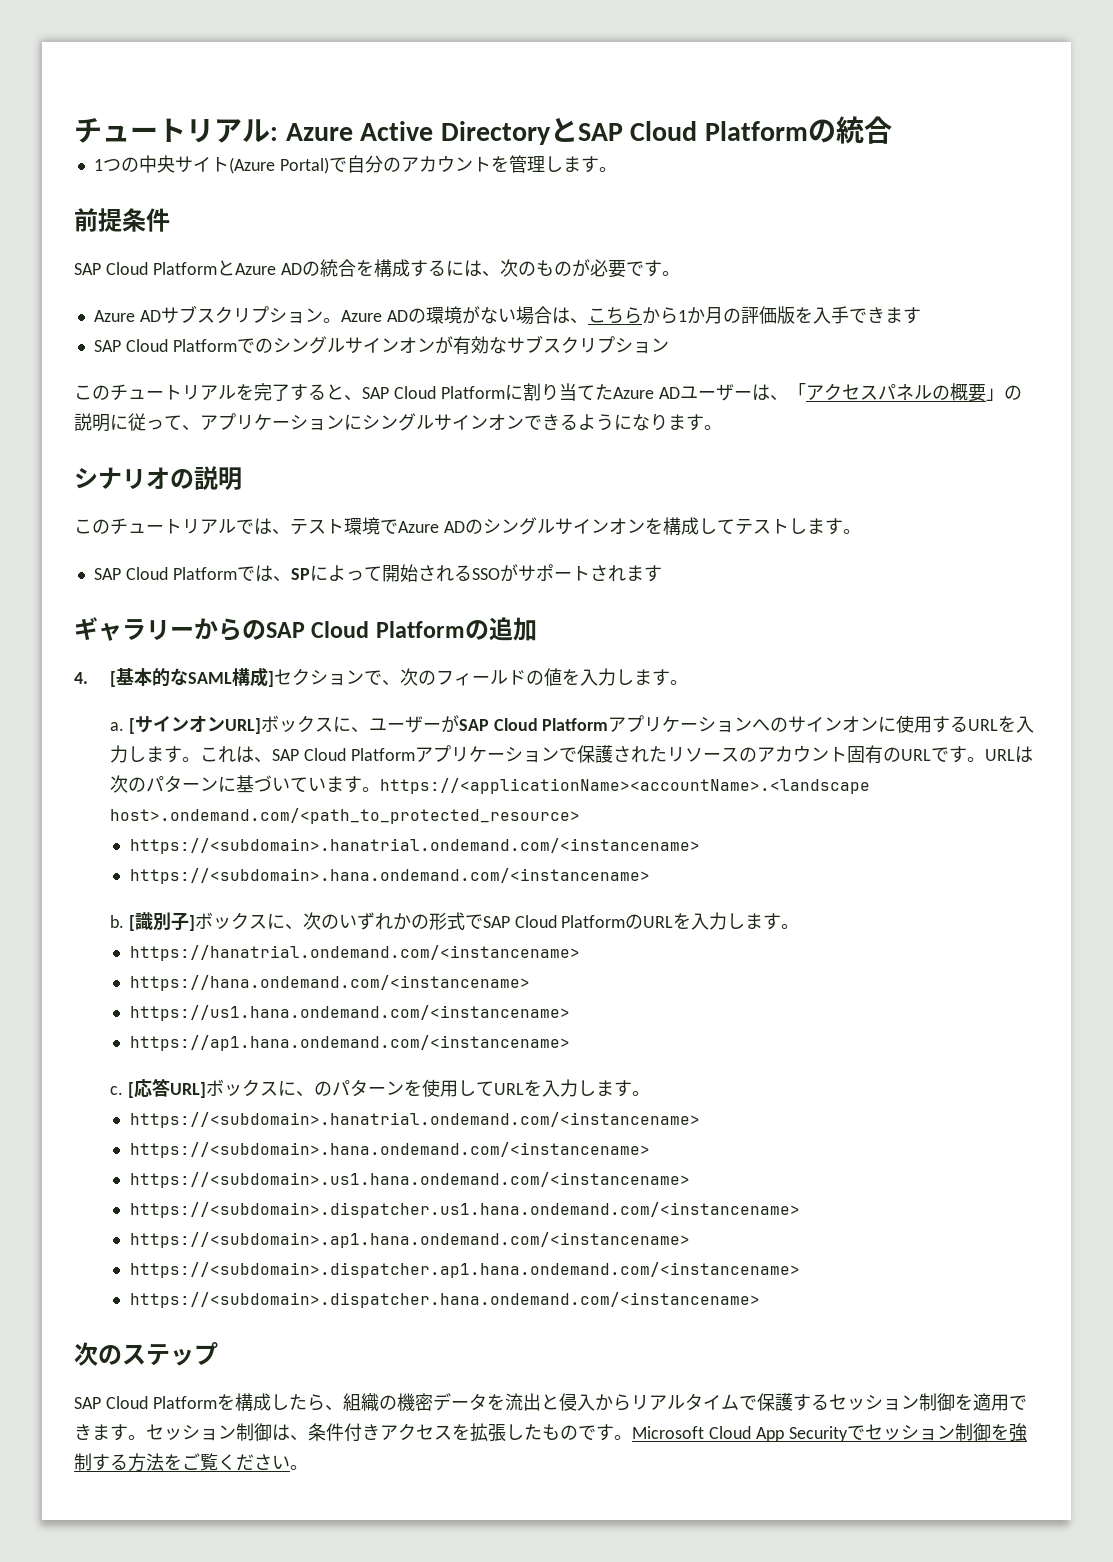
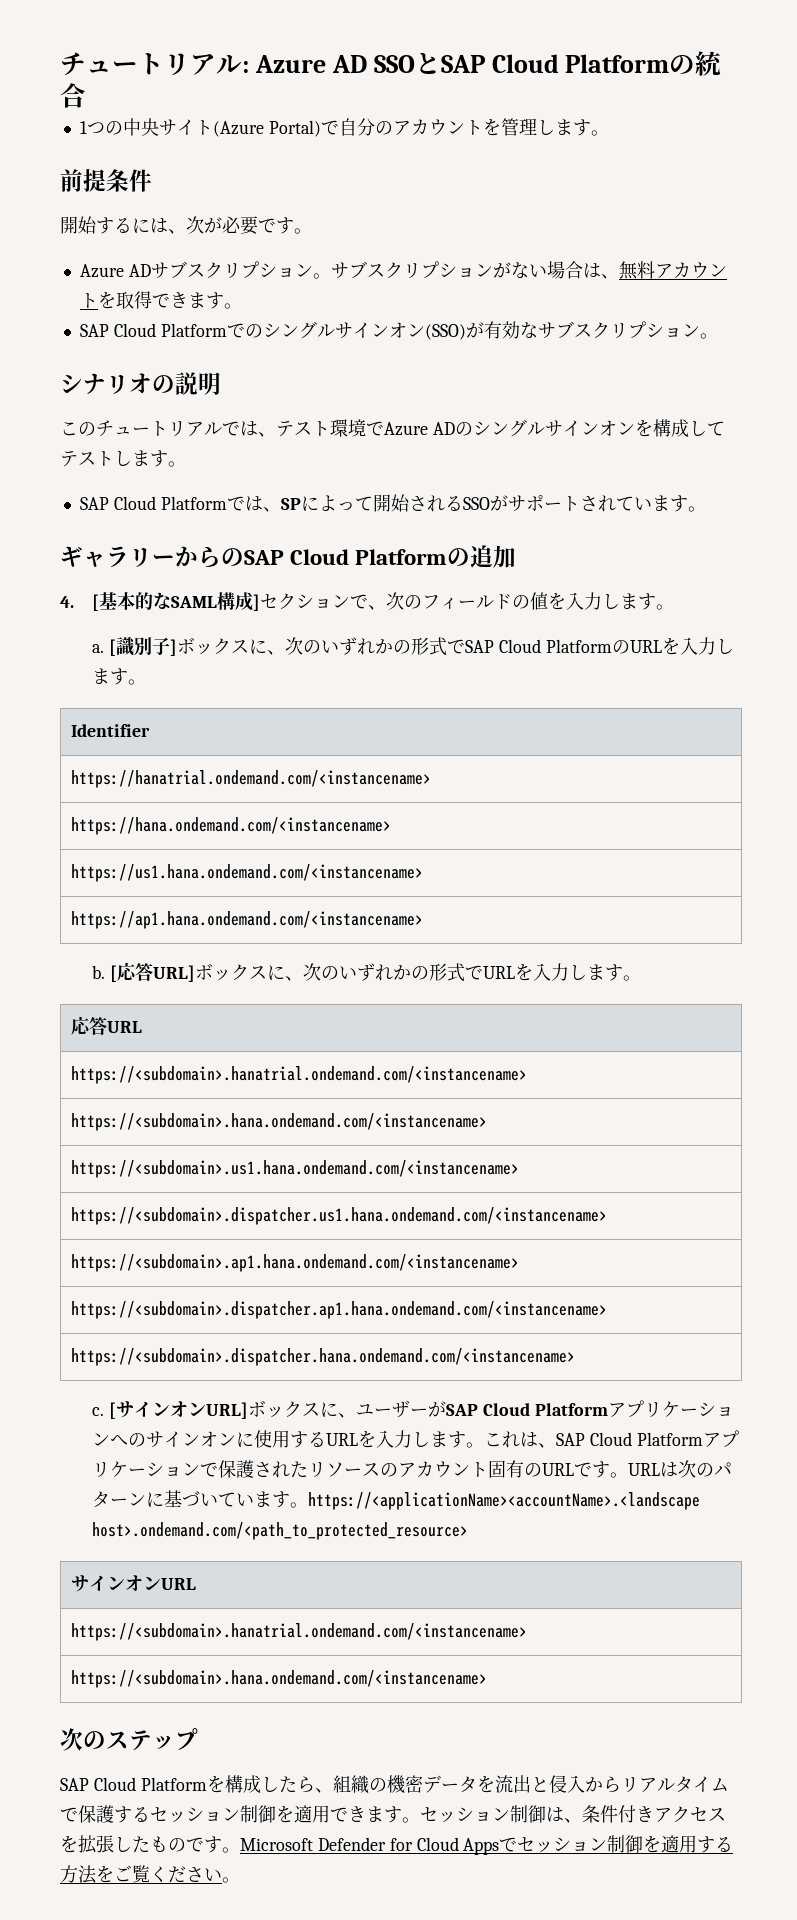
[360,121,551,145] Active Directory -> [331,55,415,73] AD SSO
[74,259,410,277] SAP Cloud PlatformとAzure ADの統合を構成 -> [60,216,97,234] 開始
[517,260,572,276] のもの -> (204, 225) none
[340,306,921,325] Azure ADの環境がない場合は、こちらから1か月の評価版を入手できます -> [330,261,727,280] [79,291,242,309] サブスクリプションがない場合は、無料アカウントを取得できます。
(435, 345) none -> [424,324,466,340] (SSO)
[74,383,1022,402] [74,413,704,432] // このチュートリアルを完了すると、SAP Cloud Platformに割り当てたAzure ADユーザーは、「アクセスパネルの概要」の説明に従って、アプリケーションにシングルサインオンできるようになります -> (700, 330) none
[625,565,662,582] ます -> [615,495,706,512] ています。
(135, 726) none -> [116,637,734,656] [92,668,147,685] [70,724,150,737] [70,770,431,788] [70,817,391,835] [70,864,423,882] [70,911,423,929] [92,962,642,982] [70,1016,142,1035] [70,1066,527,1084] [70,1113,487,1131] [70,1160,519,1178] [70,1207,607,1225] [70,1254,519,1272] [70,1301,607,1319] [70,1348,575,1366] [92,1402,117,1419] 識別子]ボックスに、次のいずれかの形式でSAP Cloud PlatformのURLを入力します。 // Identifier // https://hanatrial.ondemand.com/<instancename> // https://hana.ondemand.com/<instancename> // https://us1.hana.ondemand.com/<instancename> // https://ap1.hana.ondemand.com/<instancename> // b. [応答URL]ボックスに、次のいずれかの形式でURLを入力します。 // 応答URL // https://<subdomain>.hanatrial.ondemand.com/<instancename> // https://<subdomain>.hana.ondemand.com/<instancename> // https://<subdomain>.us1.hana.ondemand.com/<instancename> // https://<subdomain>.dispatcher.us1.hana.ondemand.com/<instancename> // https://<subdomain>.ap1.hana.ondemand.com/<instancename> // https://<subdomain>.dispatcher.ap1.hana.ondemand.com/<instancename> // https://<subdomain>.dispatcher.hana.ondemand.com/<instancename> // c. [
[129,838,700,854] [129,868,650,884] [109,912,800,931] [129,945,580,961] [129,975,530,991] [129,1005,570,1021] [129,1035,570,1051] [109,1078,650,1098] [129,1112,700,1128] [129,1142,650,1158] [129,1172,690,1188] [129,1202,800,1218] [129,1232,690,1248] [129,1262,800,1278] [129,1292,760,1308] // https://<subdomain>.hanatrial.ondemand.com/<instancename> // https://<subdomain>.hana.ondemand.com/<instancename> // b. [識別子]ボックスに、次のいずれかの形式でSAP Cloud PlatformのURLを入力します。 // https://hanatrial.ondemand.com/<instancename> // https://hana.ondemand.com/<instancename> // https://us1.hana.ondemand.com/<instancename> // https://ap1.hana.ondemand.com/<instancename> // c. [応答URL]ボックスに、のパターンを使用してURLを入力します。 // https://<subdomain>.hanatrial.ondemand.com/<instancename> // https://<subdomain>.hana.ondemand.com/<instancename> // https://<subdomain>.us1.hana.ondemand.com/<instancename> // https://<subdomain>.dispatcher.us1.hana.ondemand.com/<instancename> // https://<subdomain>.ap1.hana.ondemand.com/<instancename> // https://<subdomain>.dispatcher.ap1.hana.ondemand.com/<instancename> // https://<subdomain>.dispatcher.hana.ondemand.com/<instancename> -> [70,1575,196,1592] [70,1623,527,1641] [70,1670,487,1688] // サインオンURL // https://<subdomain>.hanatrial.ondemand.com/<instancename> // https://<subdomain>.hana.ondemand.com/<instancename>
[708,1426,848,1442] Cloud App Security -> [317,1837,500,1855] Defender for Cloud Apps
[1008,1423,1027,1442] [74,1453,92,1471] 強制 -> [661,1835,698,1853] 適用

